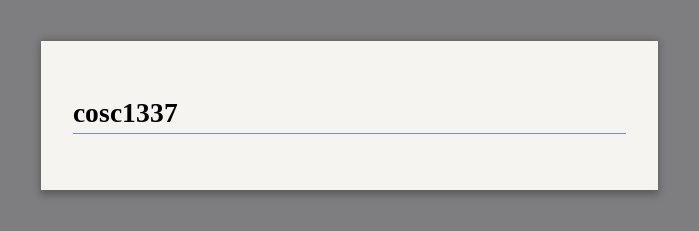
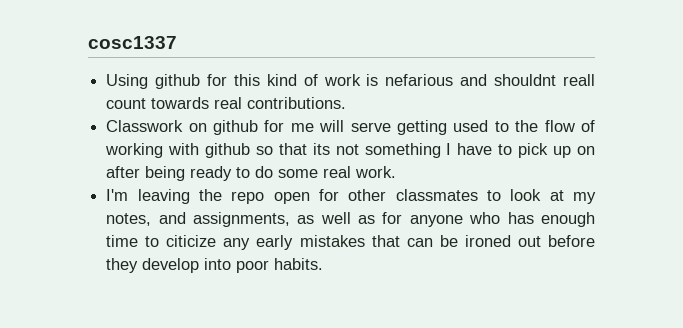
(178, 113) none -> [106,74,595,89] [106,97,347,109] [106,120,596,135] [105,143,595,158] [106,166,397,181] [106,189,597,204] [106,212,595,227] [106,235,595,250] [106,258,324,273] // Using github for this kind of work is nefarious and shouldnt reall count towards real contributions. // Classwork on github for me will serve getting used to the flow of working with github so that its not something I have to pick up on after being ready to do some real work. // I'm leaving the repo open for other classmates to look at my notes, and assignments, as well as for anyone who has enough time to citicize any early mistakes that can be ironed out before they develop into poor habits.

